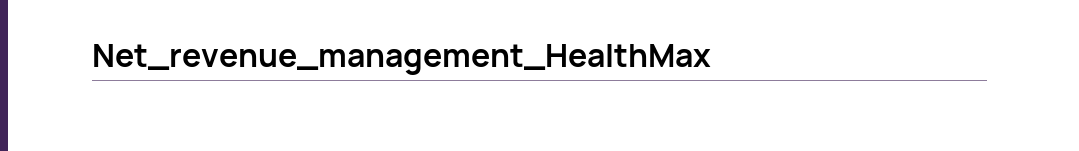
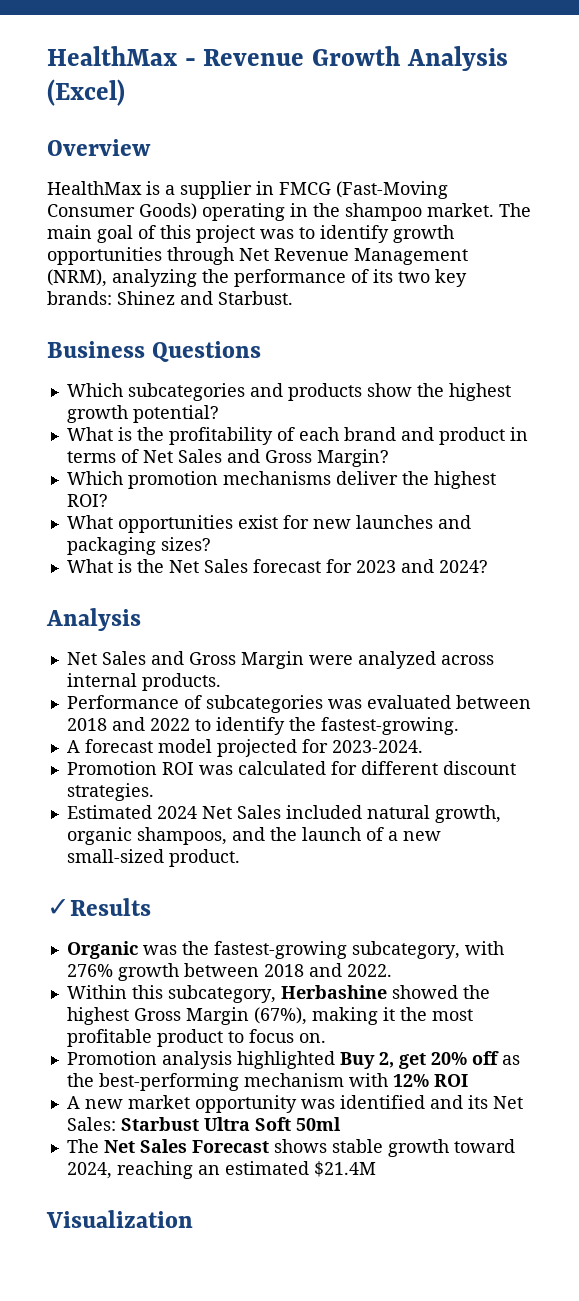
[92,44,711,75] Net_revenue_management_HealthMax -> [47,46,508,71] [47,79,125,106] [47,139,151,156] [47,181,448,199] [47,203,531,221] [47,225,454,243] [47,247,468,265] [47,269,467,287] [47,291,293,305] [47,341,262,362] [66,383,511,401] [66,405,219,423] [66,427,528,445] [66,449,389,467] [66,471,496,489] [66,494,108,507] [66,515,471,533] [66,537,211,555] [66,559,488,573] [46,608,141,631] [66,651,494,669] [66,673,221,691] [66,695,531,713] [66,717,459,735] [66,739,423,757] [66,761,516,775] [66,783,154,801] [66,805,501,823] [66,827,441,845] [66,849,240,867] [47,898,151,916] [66,941,504,959] [66,963,392,981] [66,985,490,1003] [66,1007,473,1025] [66,1029,326,1047] [66,1051,520,1069] [66,1073,468,1091] [66,1095,523,1113] [66,1117,341,1131] [66,1139,515,1157] [66,1161,376,1179] [46,1210,193,1228] HealthMax - Revenue Growth Analysis (Excel) // Overview // HealthMax is a supplier in FMCG (Fast-Moving Consumer Goods) operating in the shampoo market. The main goal of this project was to identify growth opportunities through Net Revenue Management (NRM), analyzing the performance of its two key brands: Shinez and Starbust. // Business Questions // Which subcategories and products show the highest growth potential? // What is the profitability of each brand and product in terms of Net Sales and Gross Margin? // Which promotion mechanisms deliver the highest ROI? // What opportunities exist for new launches and packaging sizes? // What is the Net Sales forecast for 2023 and 2024? // Analysis // Net Sales and Gross Margin were analyzed across internal products. // Performance of subcategories was evaluated between 2018 and 2022 to identify the fastest-growing. // A forecast model projected for 2023-2024. // Promotion ROI was calculated for different discount strategies. // Estimated 2024 Net Sales included natural growth, organic shampoos, and the launch of a new small-sized product. // ✓Results // Organic was the fastest-growing subcategory, with 276% growth between 2018 and 2022. // Within this subcategory, Herbashine showed the highest Gross Margin (67%), making it the most profitable product to focus on. // Promotion analysis highlighted Buy 2, get 20% off as the best-performing mechanism with 12% ROI // A new market opportunity was identified and its Net Sales: Starbust Ultra Soft 50ml // The Net Sales Forecast shows stable growth toward 2024, reaching an estimated $21.4M // Visualization

